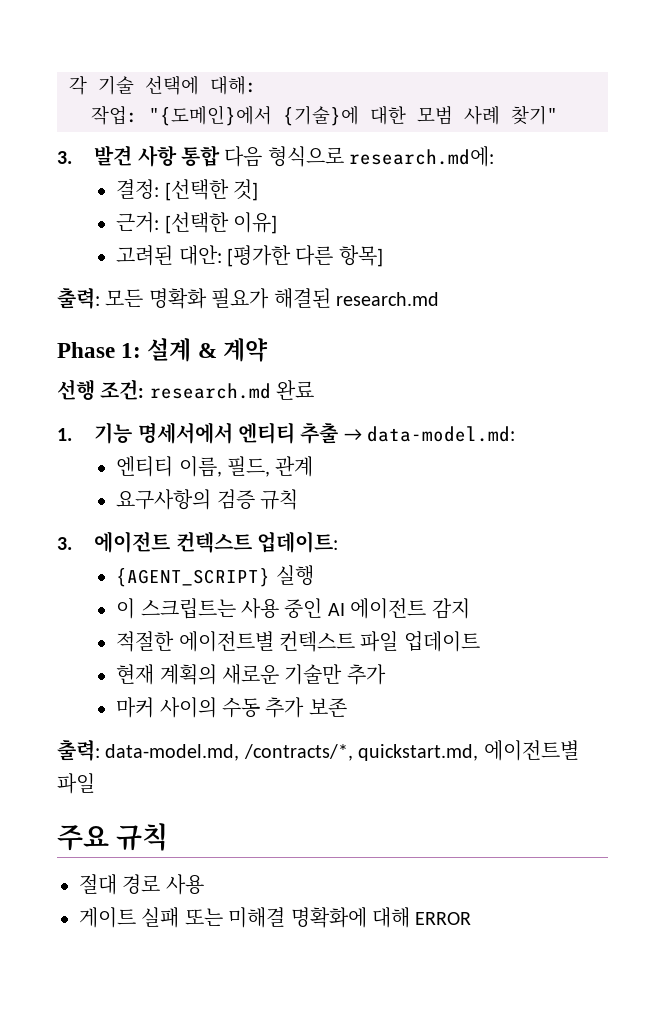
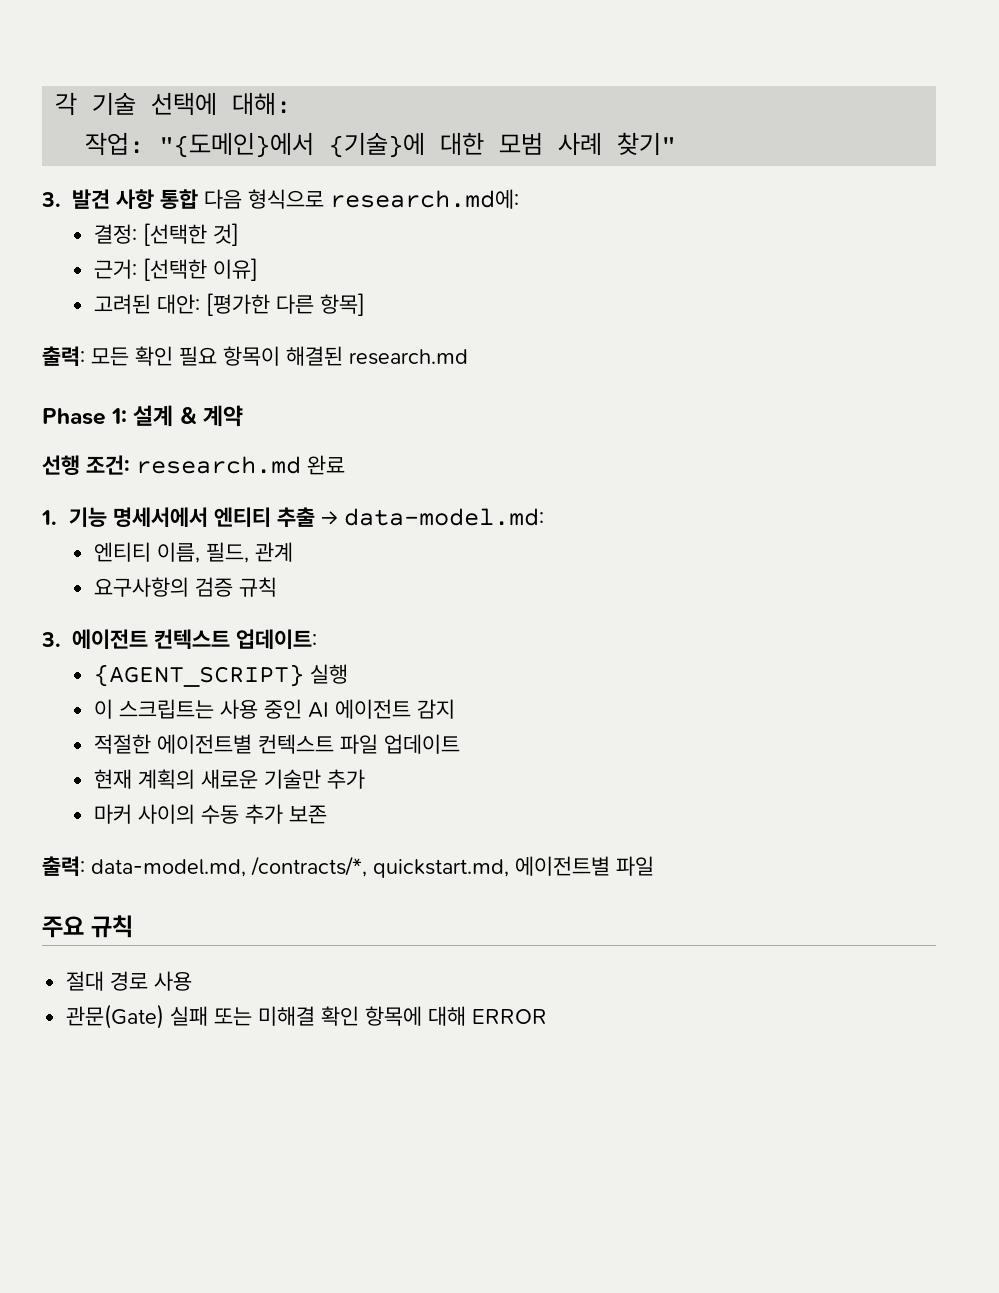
[148,288,270,309] 명확화 필요가 -> [135,346,280,366] 확인 필요 항목이
[79,907,136,928] 게이트 -> [66,1004,165,1029] 관문(Gate)
[290,907,367,928] 명확화에 -> [321,1006,423,1026] 확인 항목에

